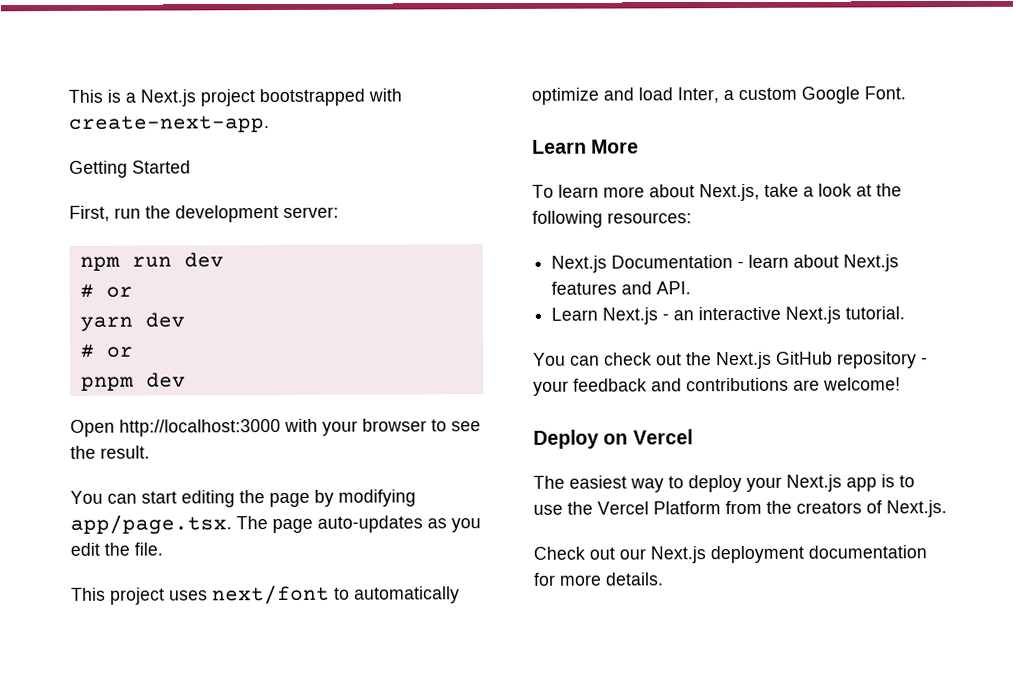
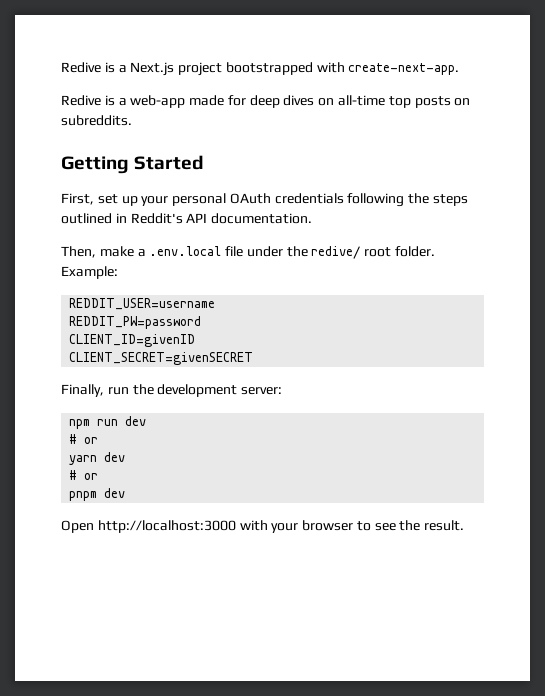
[68,89,103,103] This -> [61,62,101,73] Redive
[69,160,191,178] [69,205,110,222] Getting Started // First, -> [61,95,471,108] [61,115,132,126] [61,155,205,174] [61,193,469,207] [61,213,313,224] [61,246,436,259] [61,266,118,279] [69,298,216,310] [69,316,202,329] [69,334,196,347] [69,352,254,365] [61,384,104,397] Redive is a web-app made for deep dives on all-time top posts on subreddits. // Getting Started // First, set up your personal OAuth credentials following the steps outlined in Reddit's API documentation. // Then, make a .env.local file under the redive/ root folder. Example: // REDDIT_USER=username // REDDIT_PW=password // CLIENT_ID=givenID // CLIENT_SECRET=givenSECRET // Finally,
[70,489,416,508] [70,514,481,535] [70,542,163,556] [71,584,460,605] [531,86,906,105] [532,139,640,154] [532,183,902,202] [532,210,692,228] [551,254,900,273] [551,281,692,295] [551,306,906,325] [533,351,928,370] [533,377,901,396] [533,429,693,449] [533,474,915,493] [533,500,947,518] [533,545,927,564] [533,572,664,586] // You can start editing the page by modifying app/page.tsx. The page auto-updates as you edit the file. // This project uses next/font to automatically optimize and load Inter, a custom Google Font. // Learn More // To learn more about Next.js, take a look at the following resources: // Next.js Documentation - learn about Next.js features and API. // Learn Next.js - an interactive Next.js tutorial. // You can check out the Next.js GitHub repository - your feedback and contributions are welcome! // Deploy on Vercel // The easiest way to deploy your Next.js app is to use the Vercel Platform from the creators of Next.js. // Check out our Next.js deployment documentation for more details. -> (465, 525) none

